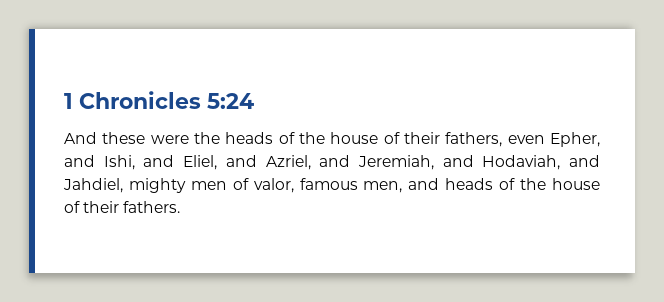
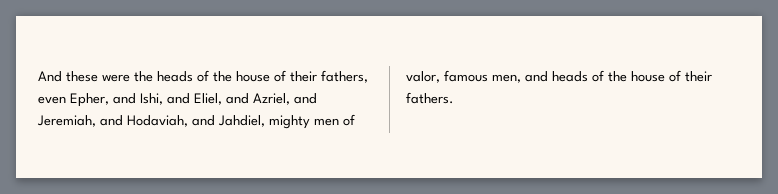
[64,91,254,109] 1 Chronicles 5:24 // -> (38, 76) none

